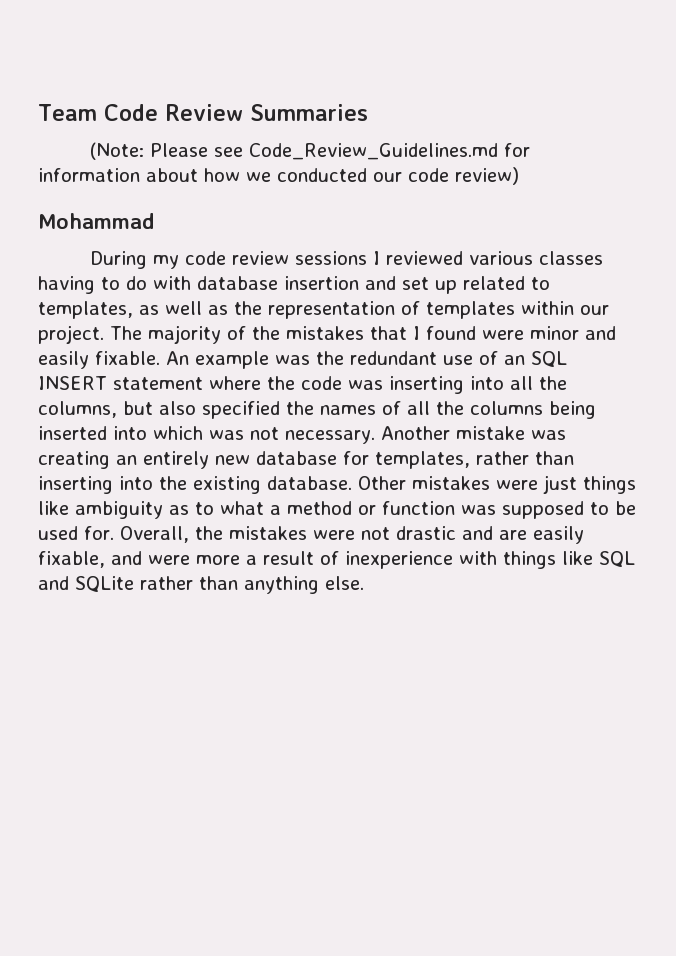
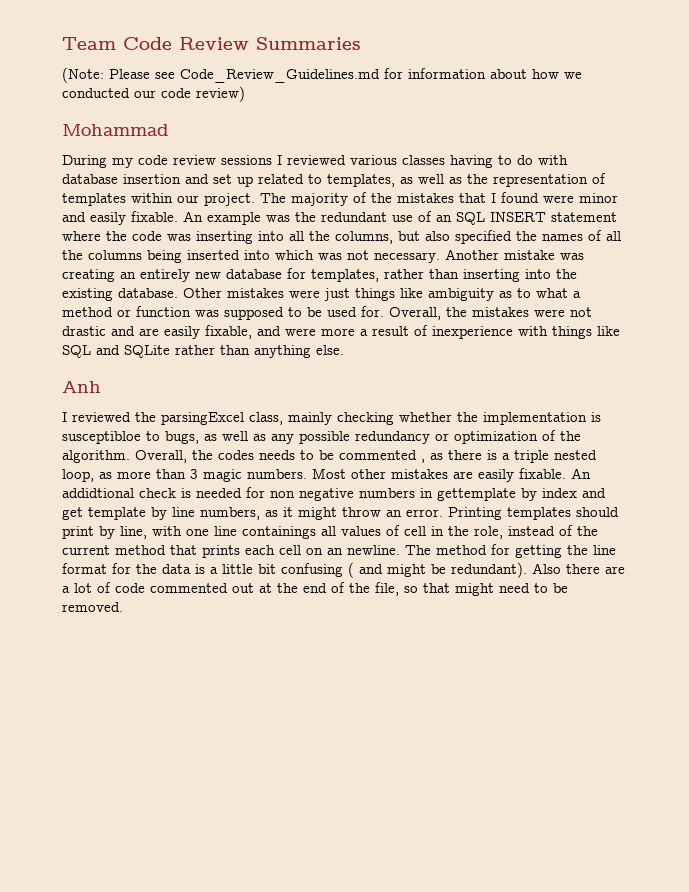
(364, 583) none -> [62,381,101,393] [62,412,601,425] [62,430,581,444] [62,450,597,463] [62,468,591,482] [62,487,606,501] [62,507,619,520] [62,525,598,539] [62,544,616,558] [62,562,625,578] [62,582,568,596] [62,602,123,612] // Anh // I reviewed the parsingExcel class, mainly checking whether the implementation is susceptibloe to bugs, as well as any possible redundancy or optimization of the algorithm. Overall, the codes needs to be commented , as there is a triple nested loop, as more than 3 magic numbers. Most other mistakes are easily fixable. An addidtional check is needed for non negative numbers in gettemplate by index and get template by line numbers, as it might throw an error. Printing templates should print by line, with one line containings all values of cell in the role, instead of the current method that prints each cell on an newline. The method for getting the line format for the data is a little bit confusing ( and might be redundant). Also there are a lot of code commented out at the end of the file, so that might need to be removed.

